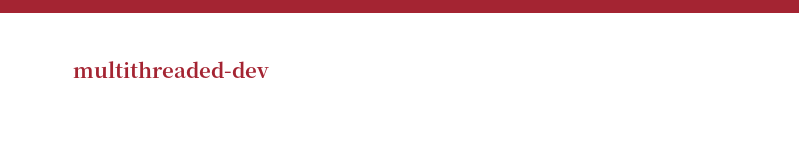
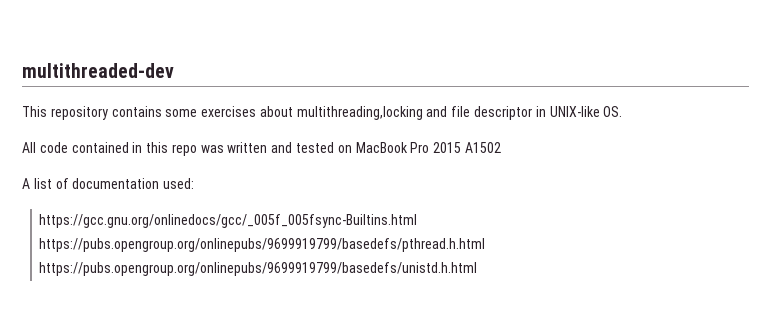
(269, 69) none -> [22,106,623,120] [22,142,501,156] [22,178,195,189] [39,214,418,228] [39,238,486,252] [39,262,478,276] // This repository contains some exercises about multithreading,locking and file descriptor in UNIX-like OS. // All code contained in this repo was written and tested on MacBook Pro 2015 A1502 // A list of documentation used: // https://gcc.gnu.org/onlinedocs/gcc/_005f_005fsync-Builtins.html https://pubs.opengroup.org/onlinepubs/9699919799/basedefs/pthread.h.html https://pubs.opengroup.org/onlinepubs/9699919799/basedefs/unistd.h.html

